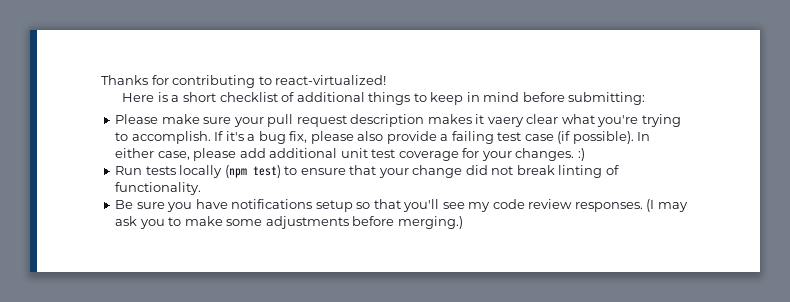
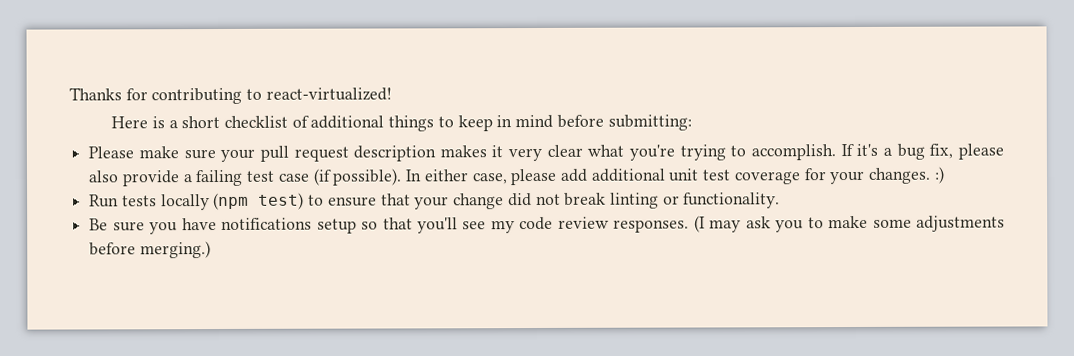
[487,117,524,127] vaery -> [508,147,543,162] very
[605,165,619,175] of -> [662,195,680,205] or

